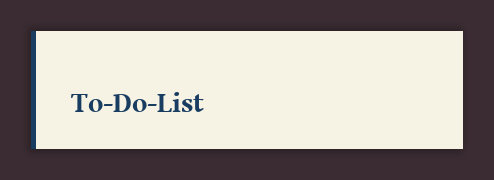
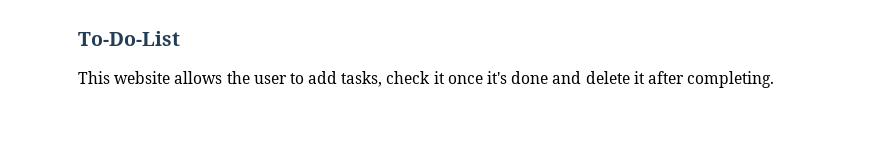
(204, 102) none -> [78,71,775,88] // This website allows the user to add tasks, check it once it's done and delete it after completing.

